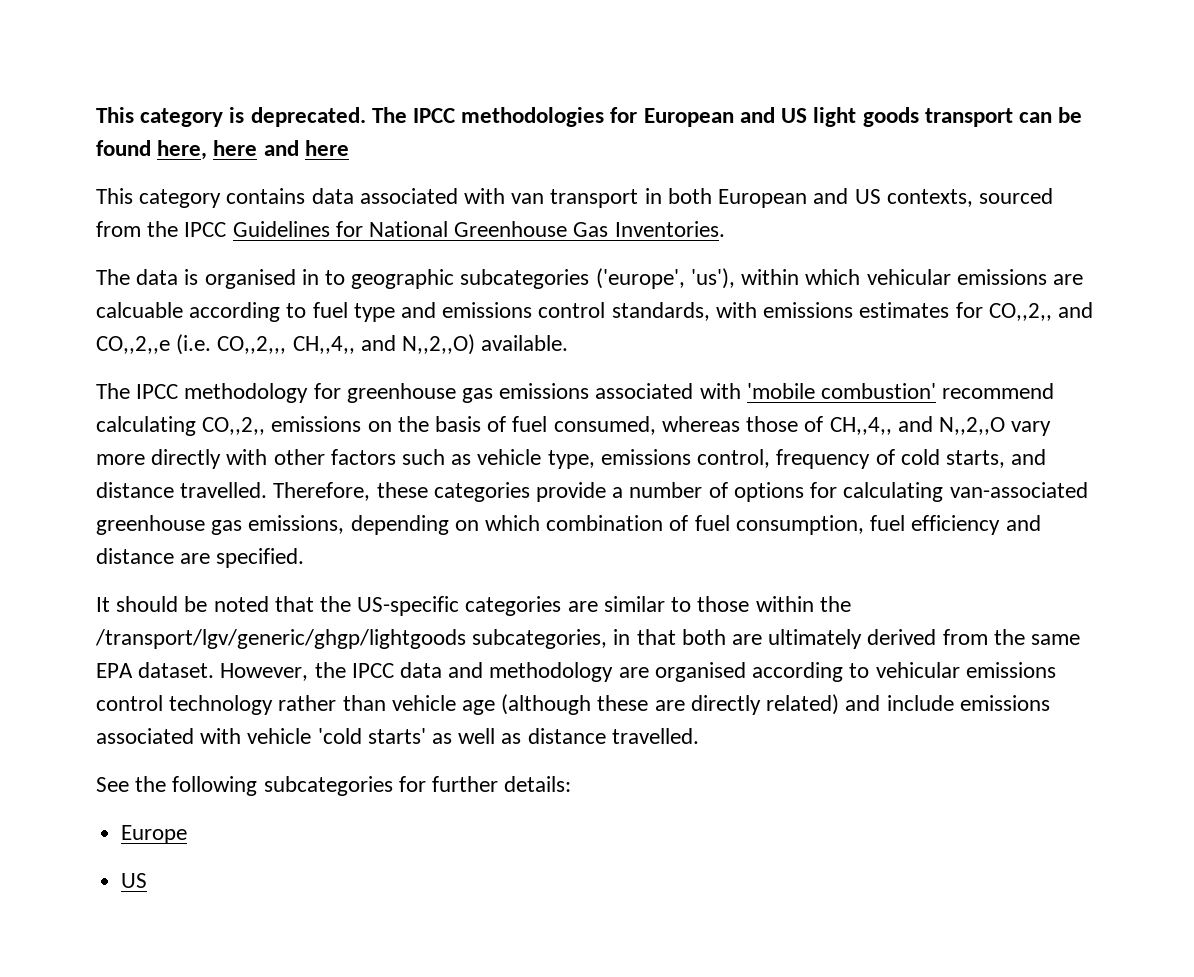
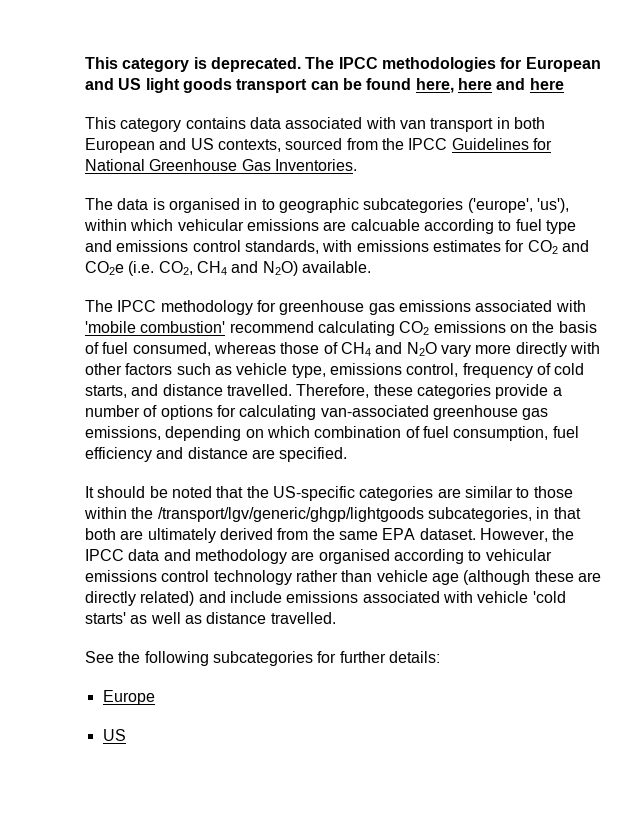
[988,302,1093,321] [96,334,476,355] CO,,2,, and CO,,2,,e (i.e. CO,,2,,, CH,,4,, and N,,2,,O) -> [527,240,589,254] [85,261,298,276] CO2 and CO2e (i.e. CO2, CH4 and N2O)
[202,417,266,435] CO,,2,, -> [399,321,430,335] CO2
[829,416,1005,435] CH,,4,, and N,,2,,O -> [340,342,437,356] CH4 and N2O

